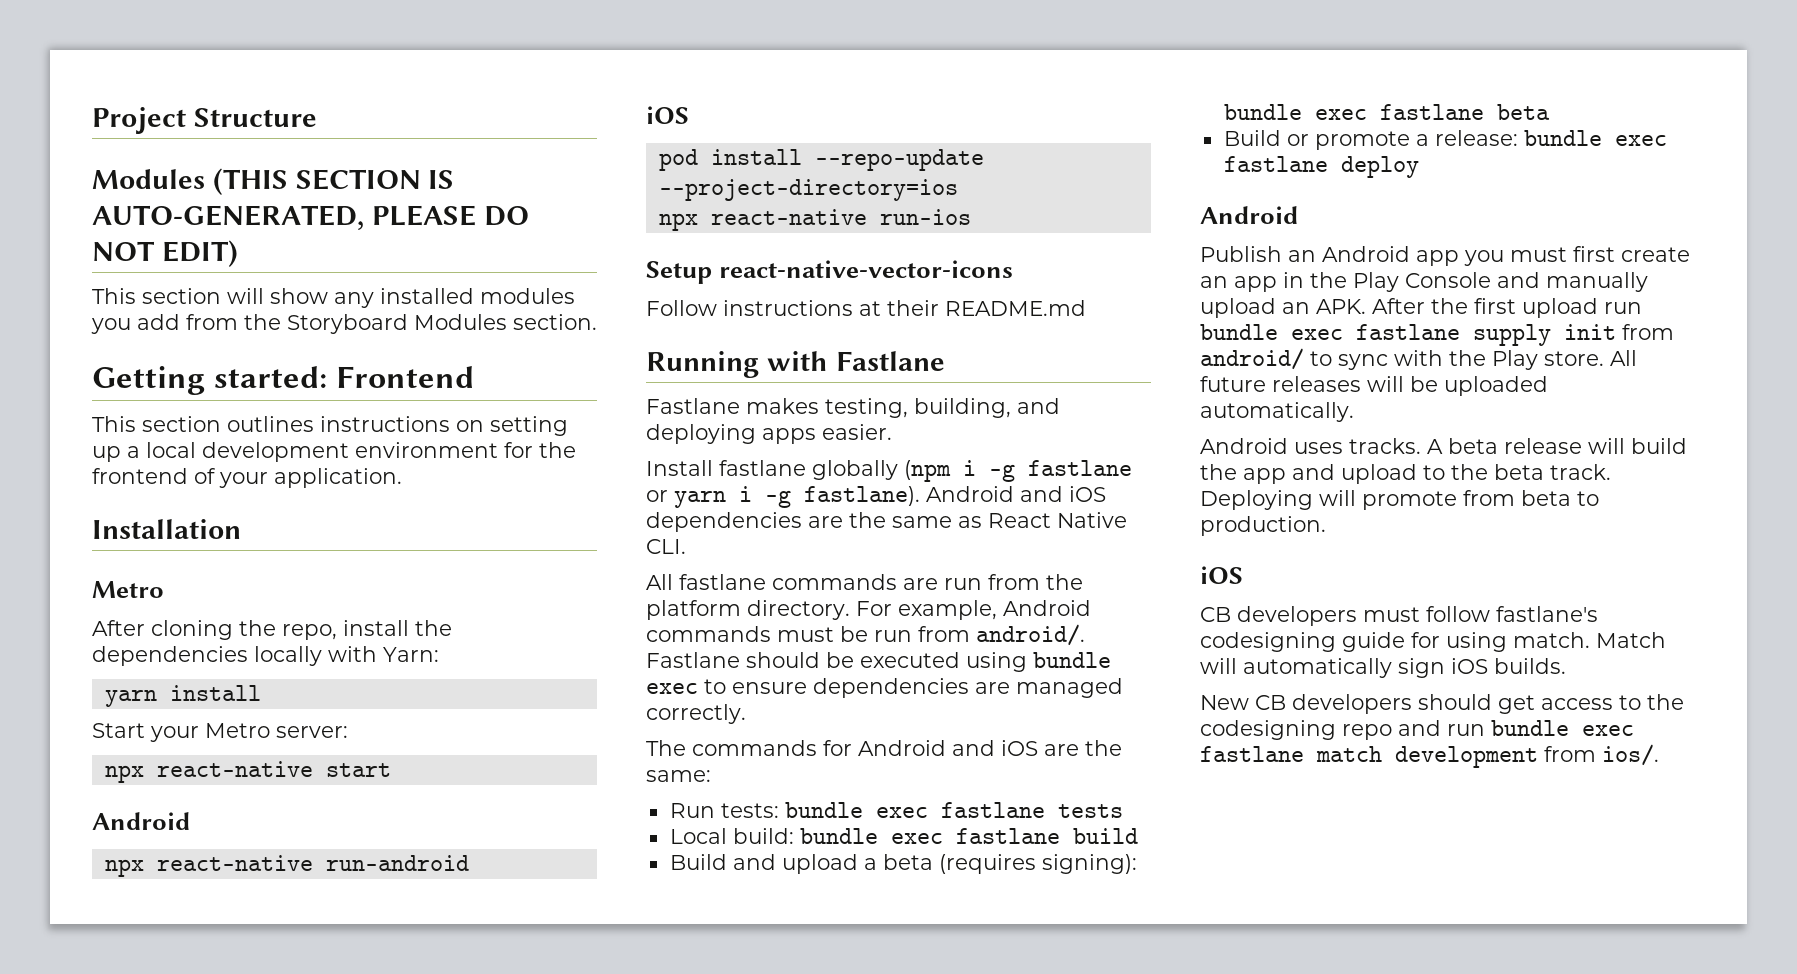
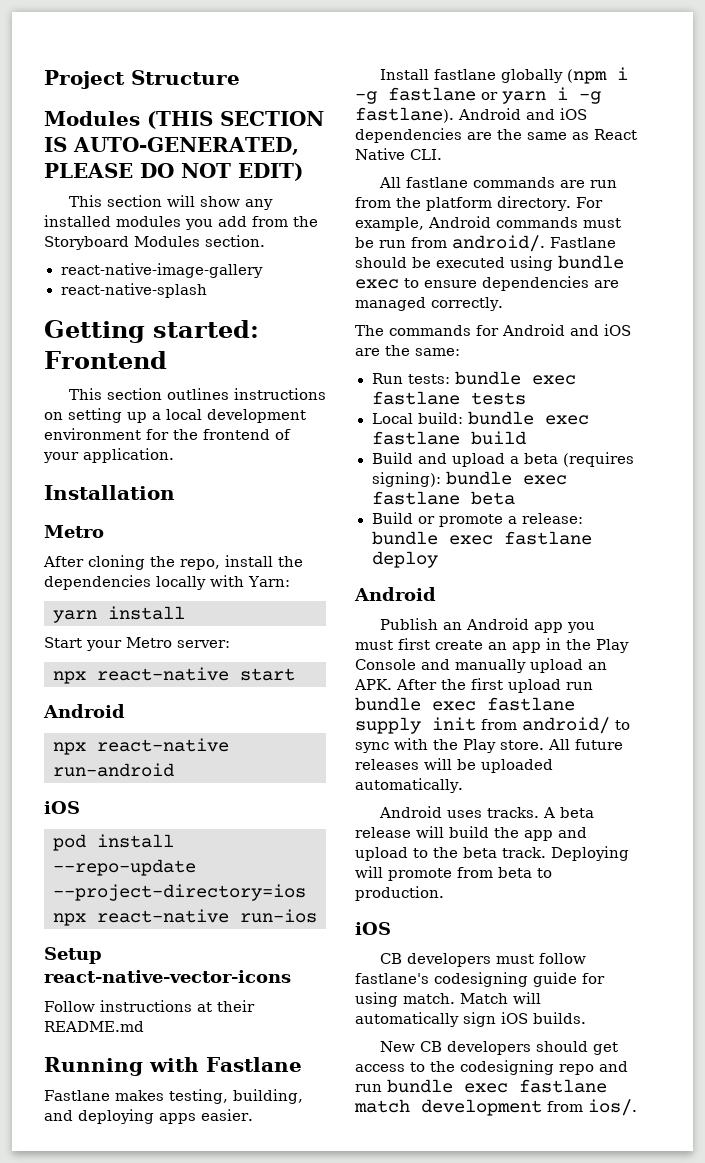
(597, 322) none -> [60,263,263,278] [60,283,207,298] // react-native-image-gallery // react-native-splash

